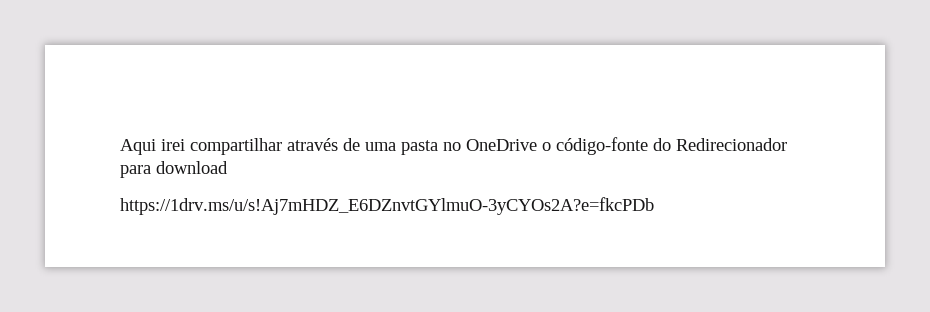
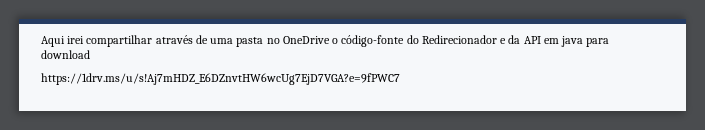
(787, 144) none -> [500,35,584,47] e da API em java
[120,197,654,215] https://1drv.ms/u/s!Aj7mHDZ_E6DZnvtGYlmuO-3yCYOs2A?e=fkcPDb -> [41,73,400,85] https://1drv.ms/u/s!Aj7mHDZ_E6DZnvtHW6wcUg7EjD7VGA?e=9fPWC7

